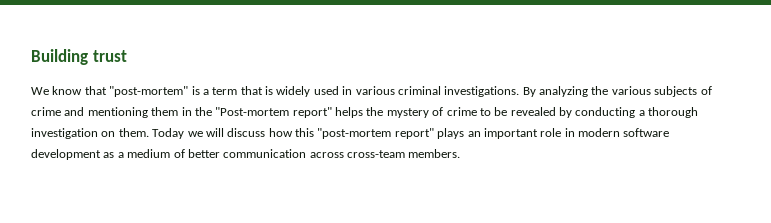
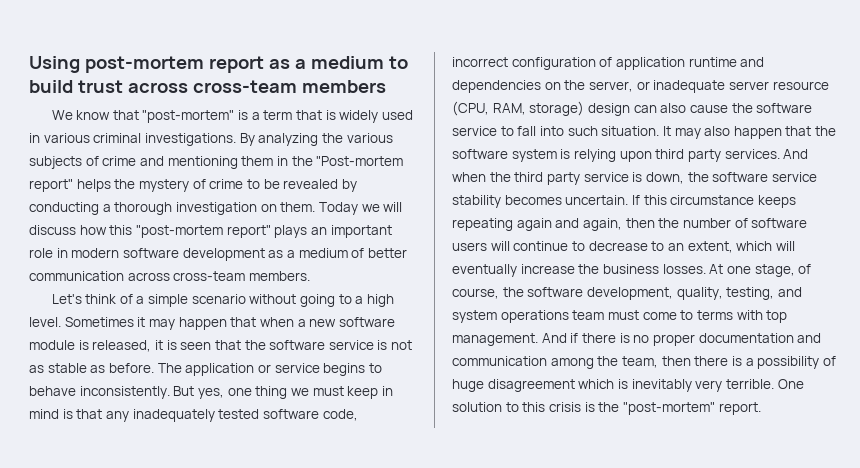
[31,49,127,65] Building trust -> [29,56,408,73] [29,80,386,93] Using post-mortem report as a medium to build trust across cross-team members
(461, 153) none -> [51,294,394,307] [29,317,395,330] [29,340,413,352] [29,363,382,376] [29,386,393,399] [29,409,358,422] [452,57,765,70] [452,80,829,93] [452,101,813,116] [452,126,837,139] [452,149,809,162] [452,172,817,185] [452,195,796,208] [452,218,808,231] [452,241,795,253] [452,264,812,277] [452,287,802,300] [452,310,788,323] [452,333,822,346] [452,356,836,369] [452,379,804,392] [452,402,761,415] // Let's think of a simple scenario without going to a high level. Sometimes it may happen that when a new software module is released, it is seen that the software service is not as stable as before. The application or service begins to behave inconsistently. But yes, one thing we must keep in mind is that any inadequately tested software code, incorrect configuration of application runtime and dependencies on the server, or inadequate server resource (CPU, RAM, storage) design can also cause the software service to fall into such situation. It may also happen that the software system is relying upon third party services. And when the third party service is down, the software service stability becomes uncertain. If this circumstance keeps repeating again and again, then the number of software users will continue to decrease to an extent, which will eventually increase the business losses. At one stage, of course, the software development, quality, testing, and system operations team must come to terms with top management. And if there is no proper documentation and communication among the team, then there is a possibility of huge disagreement which is inevitably very terrible. One solution to this crisis is the "post-mortem" report.

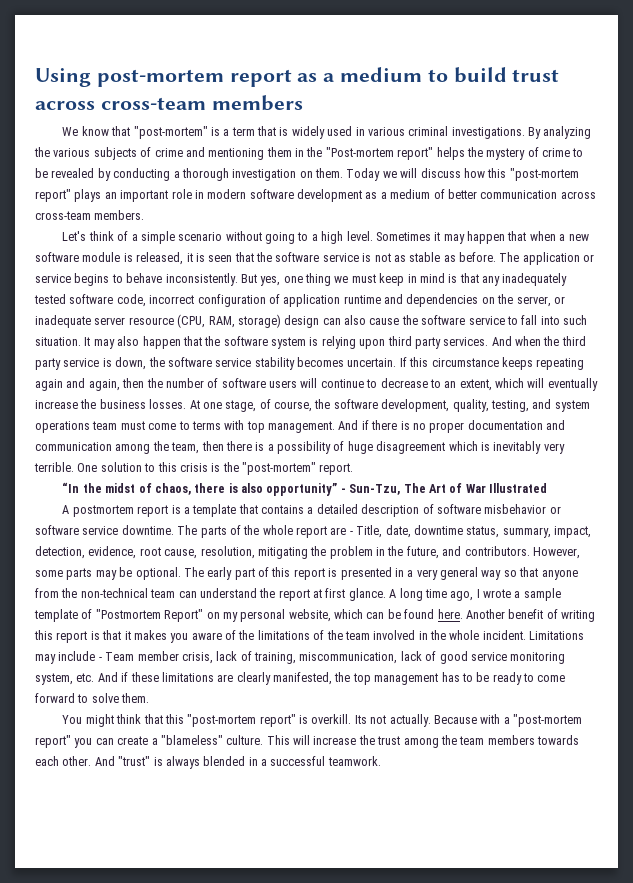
(761, 408) none -> [62,482,548,496] [62,504,561,517] [35,525,591,538] [35,546,580,559] [35,567,578,580] [35,588,561,601] [34,609,595,622] [34,630,585,643] [35,651,566,664] [35,672,566,685] [35,693,150,703] [62,714,583,727] [35,735,579,748] [35,756,381,769] // “In the midst of chaos, there is also opportunity” - Sun-Tzu, The Art of War Illustrated // A postmortem report is a template that contains a detailed description of software misbehavior or software service downtime. The parts of the whole report are - Title, date, downtime status, summary, impact, detection, evidence, root cause, resolution, mitigating the problem in the future, and contributors. However, some parts may be optional. The early part of this report is presented in a very general way so that anyone from the non-technical team can understand the report at first glance. A long time ago, I wrote a sample template of "Postmortem Report" on my personal website, which can be found here. Another benefit of writing this report is that it makes you aware of the limitations of the team involved in the whole incident. Limitations may include - Team member crisis, lack of training, miscommunication, lack of good service monitoring system, etc. And if these limitations are clearly manifested, the top management has to be ready to come forward to solve them. // You might think that this "post-mortem report" is overkill. Its not actually. Because with a "post-mortem report" you can create a "blameless" culture. This will increase the trust among the team members towards each other. And "trust" is always blended in a successful teamwork.

